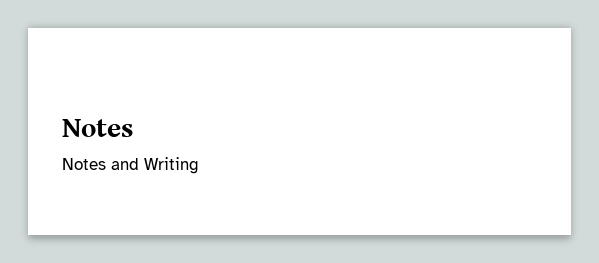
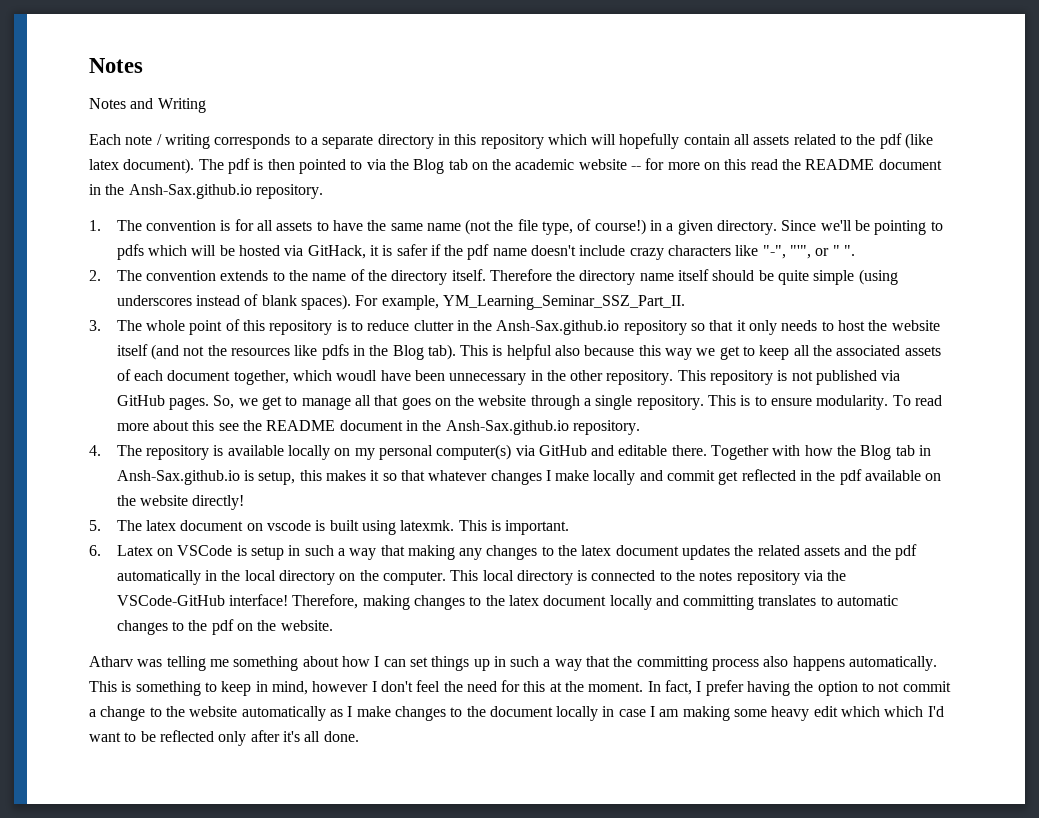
(199, 165) none -> [89,133,934,149] [89,158,942,174] [89,184,323,199] [89,219,943,235] [116,244,856,260] [89,269,898,285] [116,294,685,310] [89,319,940,335] [116,344,941,360] [116,369,901,385] [116,395,943,410] [116,420,640,435] [89,444,932,460] [116,469,942,485] [116,495,245,510] [89,520,570,535] [89,544,918,560] [116,570,847,585] [116,594,899,610] [116,619,333,635] [89,656,938,671] [89,680,951,696] [89,706,944,721] [89,730,359,746] // Each note / writing corresponds to a separate directory in this repository which will hopefully contain all assets related to the pdf (like latex document). The pdf is then pointed to via the Blog tab on the academic website -- for more on this read the README document in the Ansh-Sax.github.io repository. // 1. The convention is for all assets to have the same name (not the file type, of course!) in a given directory. Since we'll be pointing to pdfs which will be hosted via GitHack, it is safer if the pdf name doesn't include crazy characters like "-", "'", or " ". // 2. The convention extends to the name of the directory itself. Therefore the directory name itself should be quite simple (using underscores instead of blank spaces). For example, YM_Learning_Seminar_SSZ_Part_II. // 3. The whole point of this repository is to reduce clutter in the Ansh-Sax.github.io repository so that it only needs to host the website itself (and not the resources like pdfs in the Blog tab). This is helpful also because this way we get to keep all the associated assets of each document together, which woudl have been unnecessary in the other repository. This repository is not published via GitHub pages. So, we get to manage all that goes on the website through a single repository. This is to ensure modularity. To read more about this see the README document in the Ansh-Sax.github.io repository. // 4. The repository is available locally on my personal computer(s) via GitHub and editable there. Together with how the Blog tab in Ansh-Sax.github.io is setup, this makes it so that whatever changes I make locally and commit get reflected in the pdf available on the website directly! // 5. The latex document on vscode is built using latexmk. This is important. // 6. Latex on VSCode is setup in such a way that making any changes to the latex document updates the related assets and the pdf automatically in the local directory on the computer. This local directory is connected to the notes repository via the VSCode-GitHub interface! Therefore, making changes to the latex document locally and committing translates to automatic changes to the pdf on the website. // Atharv was telling me something about how I can set things up in such a way that the committing process also happens automatically. This is something to keep in mind, however I don't feel the need for this at the moment. In fact, I prefer having the option to not commit a change to the website automatically as I make changes to the document locally in case I am making some heavy edit which which I'd want to be reflected only after it's all done.

